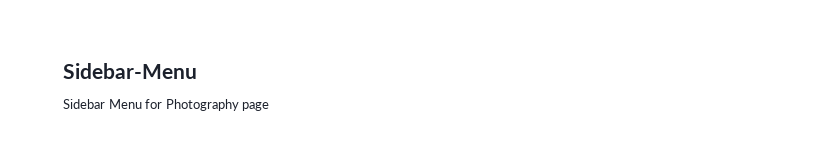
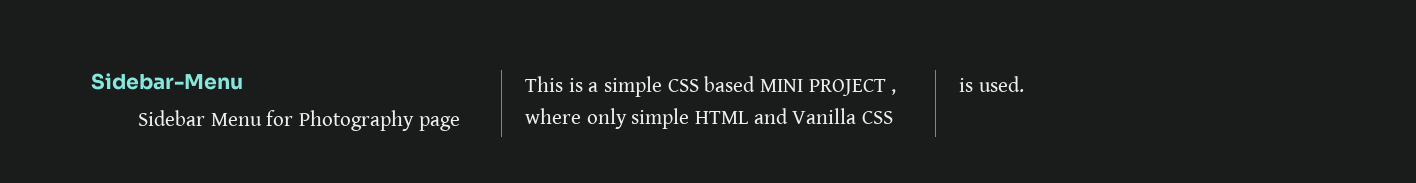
(270, 106) none -> [525,76,897,97] [525,108,894,129] [959,76,1024,92] This is a simple CSS based MINI PROJECT , where only simple HTML and Vanilla CSS is used.

